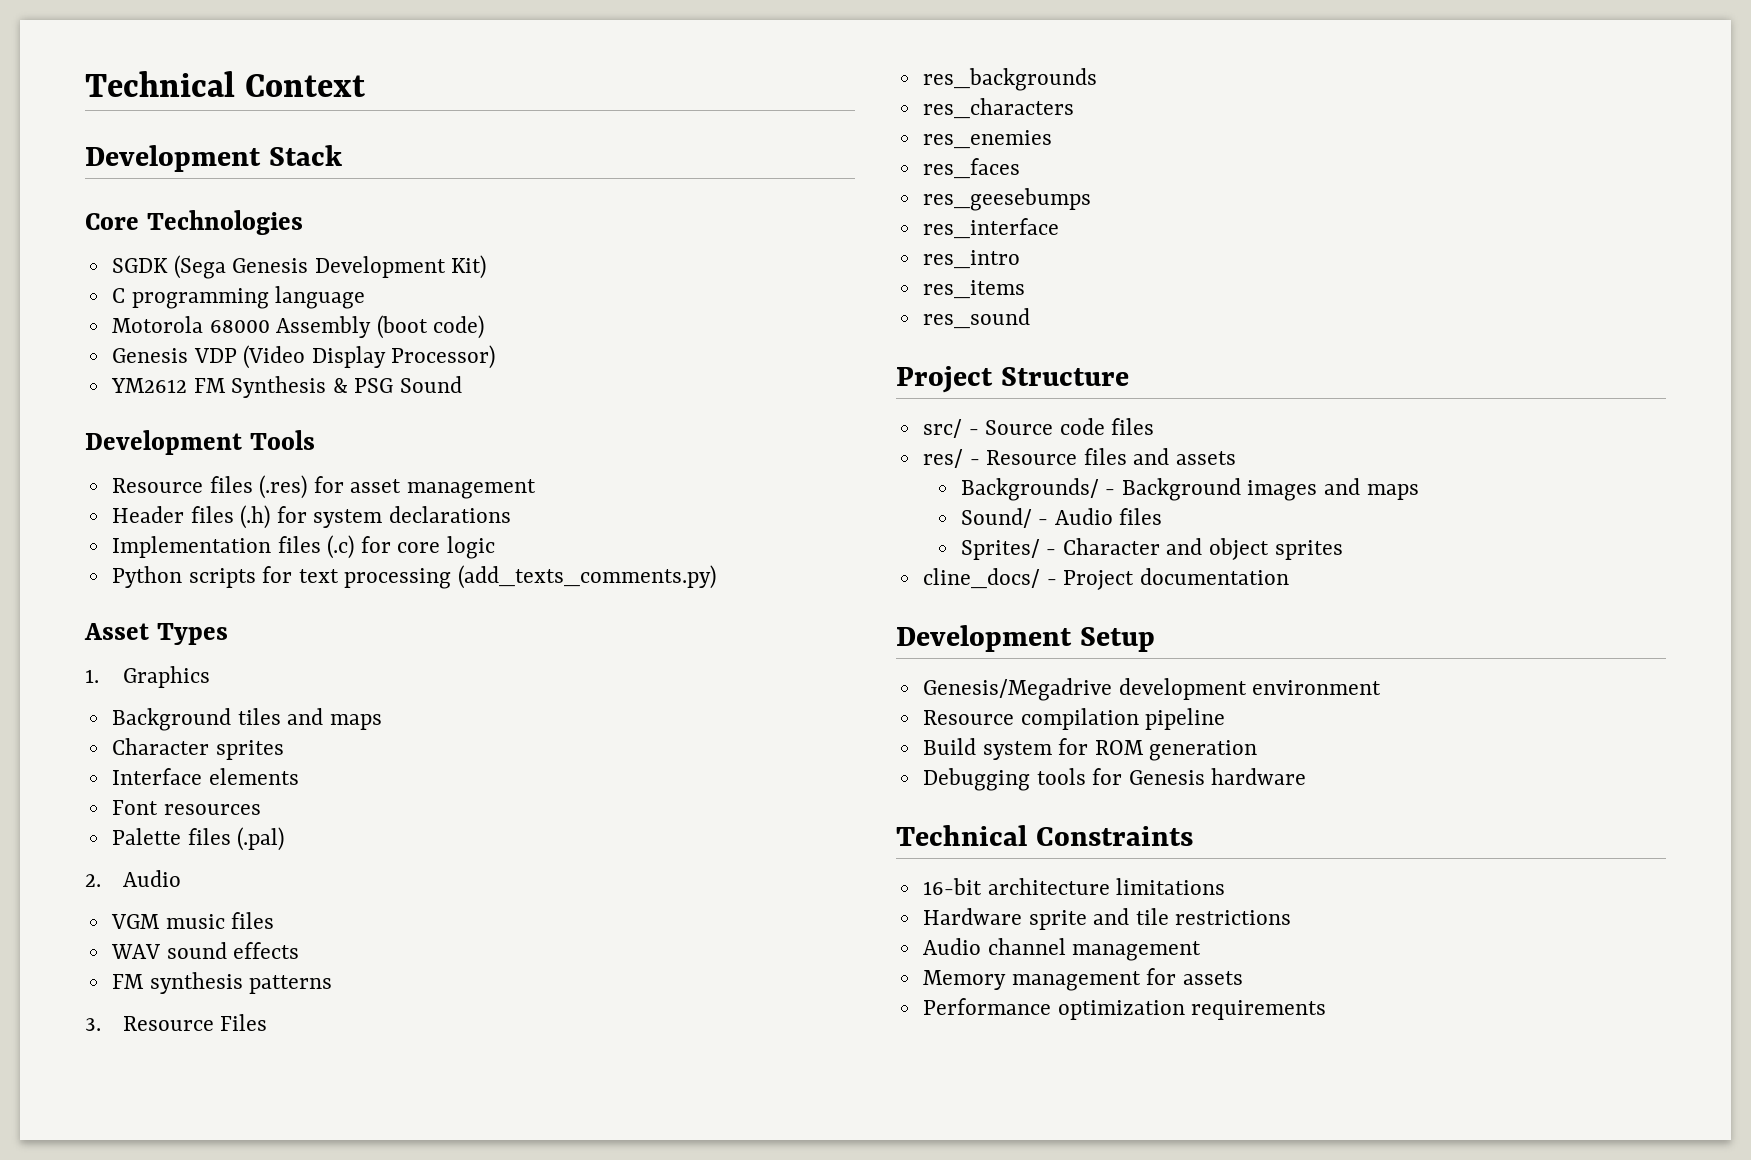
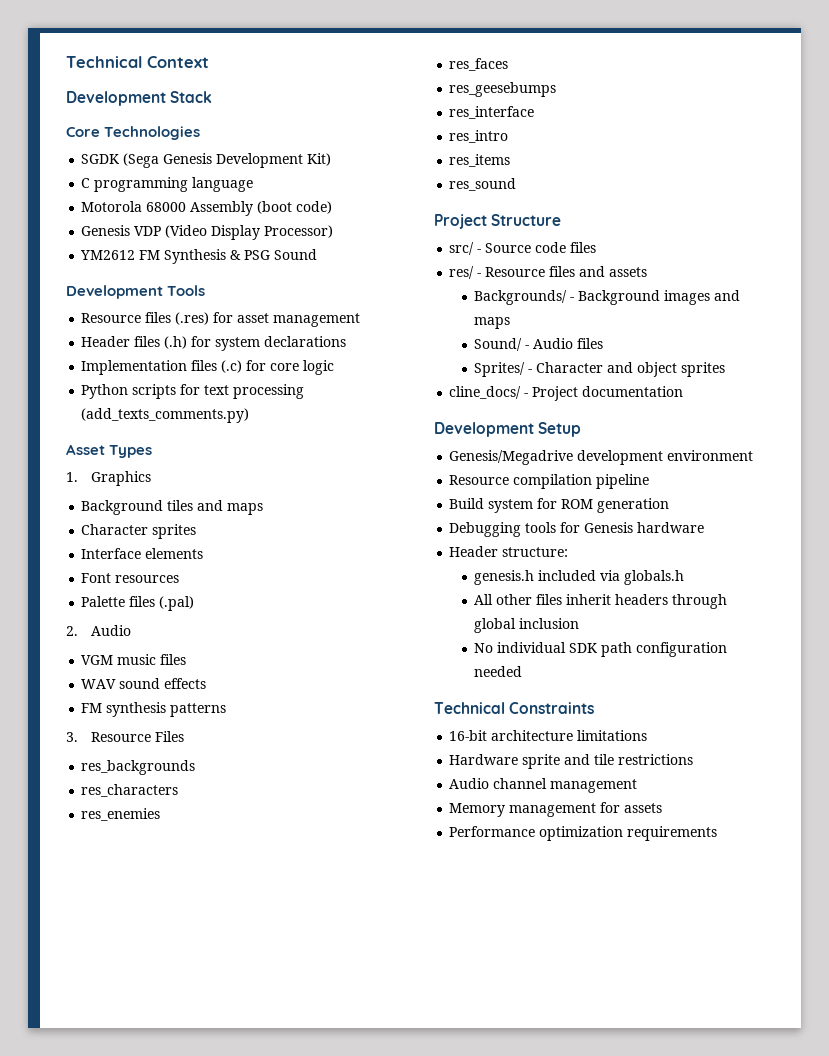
(1307, 776) none -> [449,546,569,557] [474,570,685,585] [474,594,728,609] [474,618,580,633] [474,642,728,657] [474,666,523,677] // Header structure: // genesis.h included via globals.h // All other files inherit headers through global inclusion // No individual SDK path configuration needed

